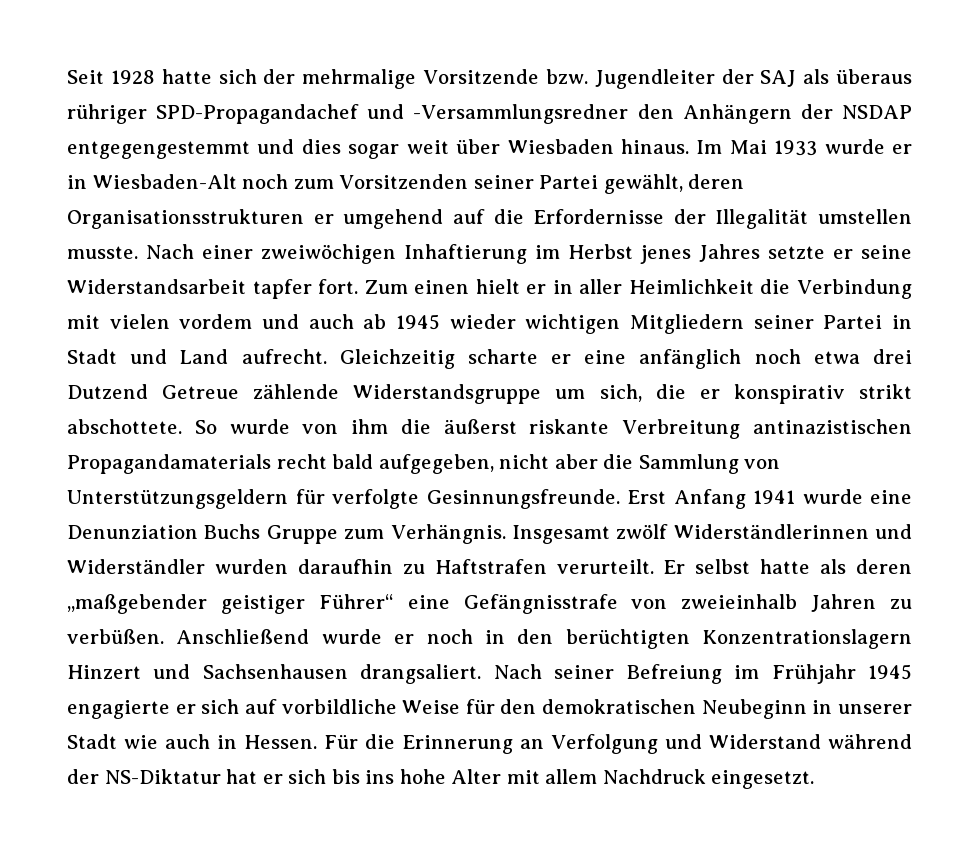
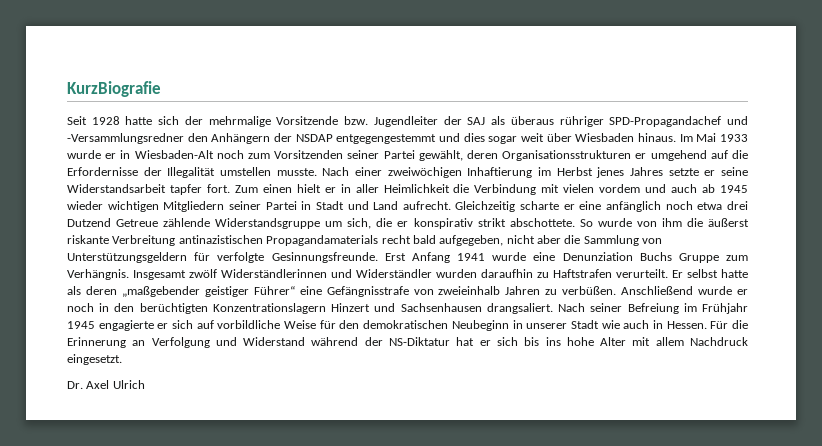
(67, 77) none -> [67,81,161,97] KurzBiografie //
(815, 779) none -> [67,380,145,389] // Dr. Axel Ulrich

